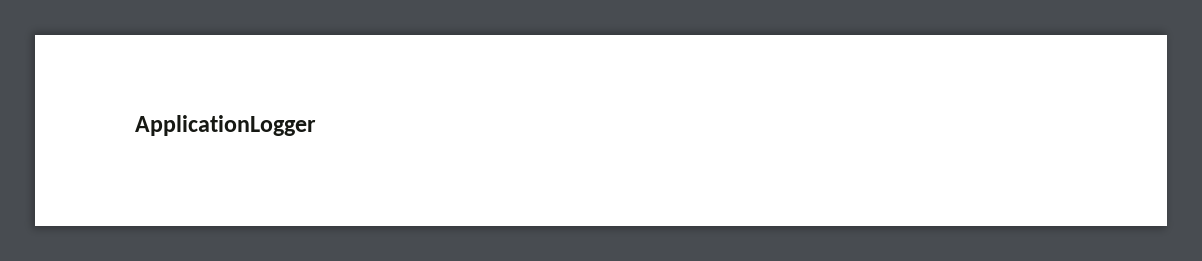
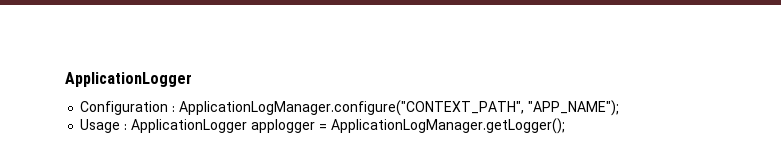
[135,115,316,136] ApplicationLogger -> [65,72,192,87] [80,100,620,116] [80,118,566,134] ApplicationLogger // Configuration : ApplicationLogManager.configure("CONTEXT_PATH", "APP_NAME"); // Usage : ApplicationLogger applogger = ApplicationLogManager.getLogger();

